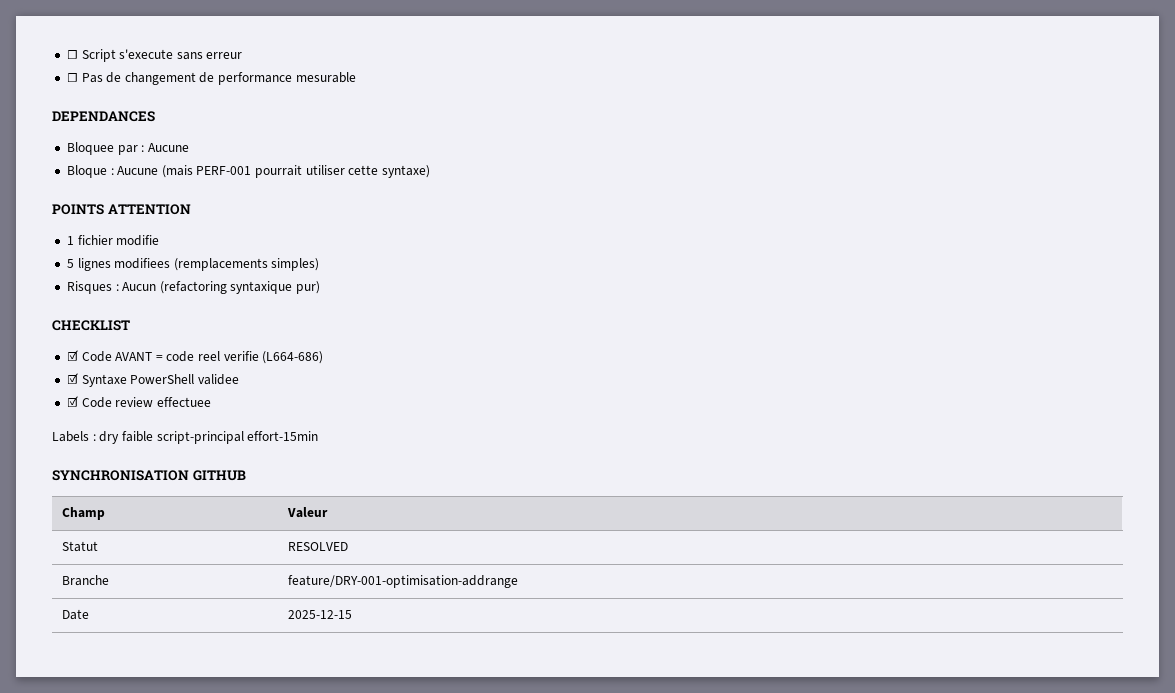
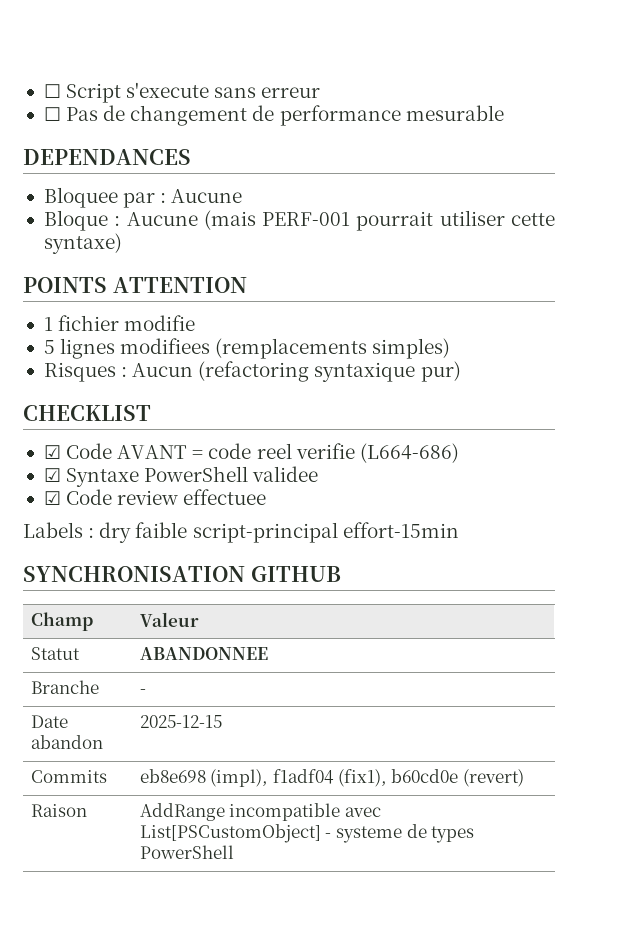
[287,542,348,551] RESOLVED -> [139,647,268,660] ABANDONNEE
[287,575,518,588] feature/DRY-001-optimisation-addrange -> [139,689,146,694] -
(89, 614) none -> [30,735,103,749] abandon
(352, 614) none -> [30,770,107,783] [139,769,524,787] [30,804,87,817] [139,803,381,821] [139,824,475,843] [139,845,234,859] // Commits | eb8e698 (impl), f1adf04 (fix1), b60cd0e (revert) // Raison | AddRange incompatible avec List[PSCustomObject] - systeme de types PowerShell

